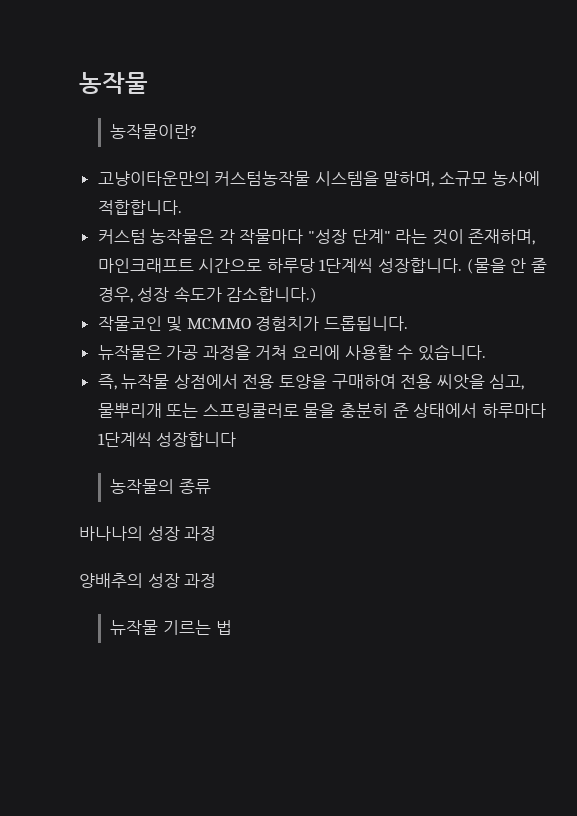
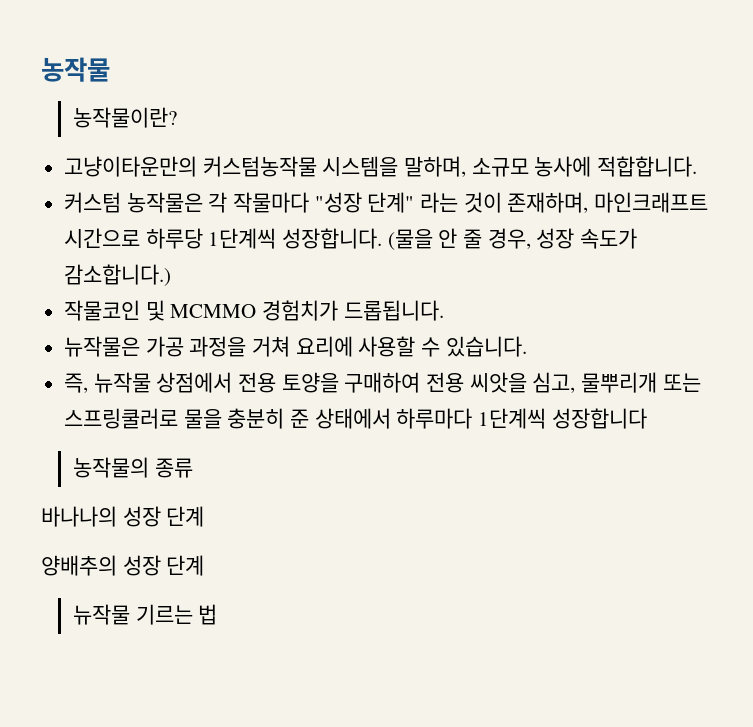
[184,526,217,541] 과정 -> [166,506,205,527] 단계
[184,573,217,588] 과정 -> [166,555,205,576] 단계

